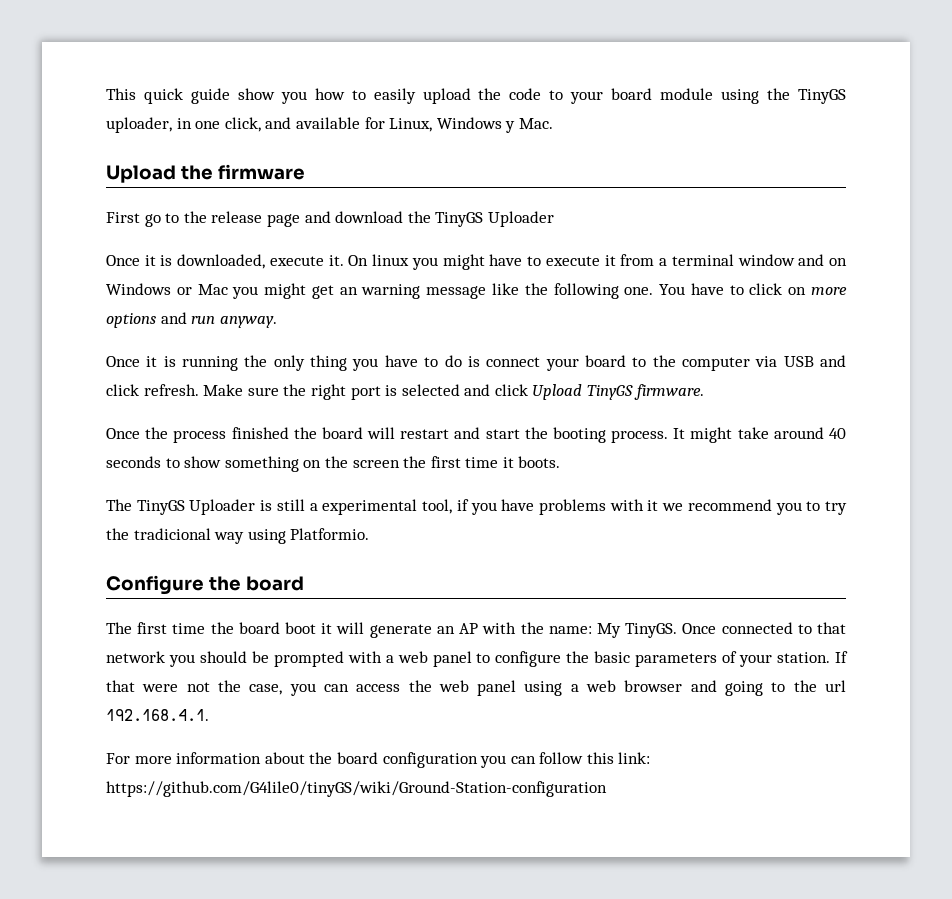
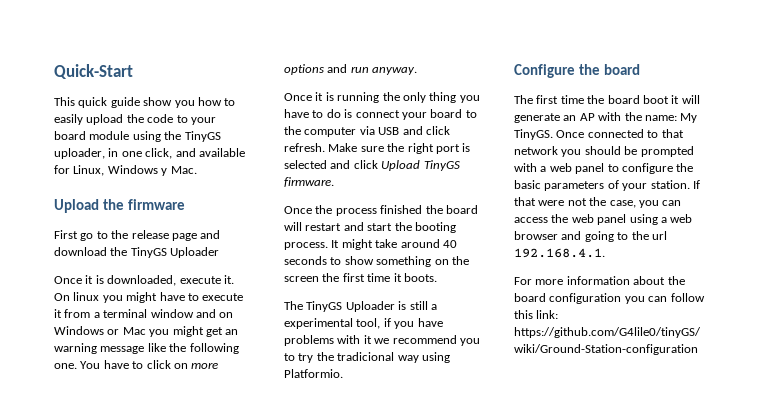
(106, 94) none -> [54,64,133,79] Quick-Start //

